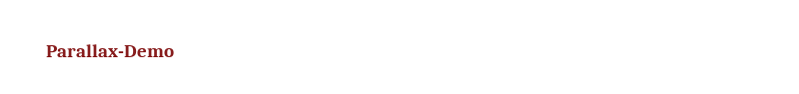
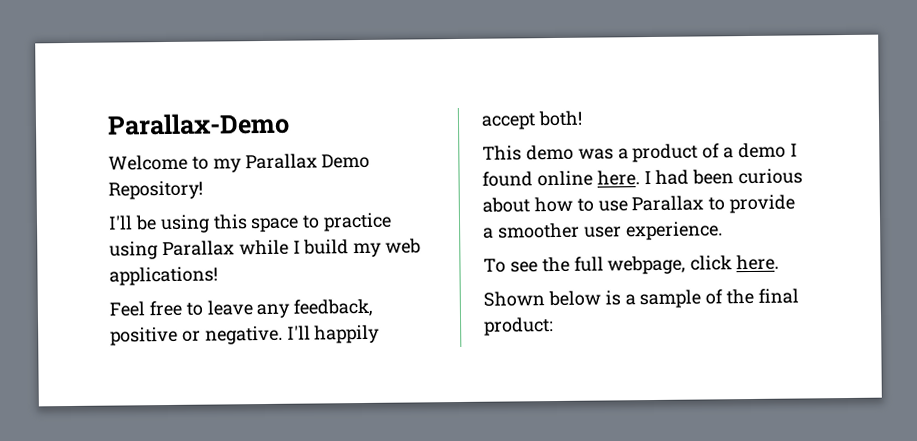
(175, 51) none -> [108,153,371,173] [108,180,203,200] [108,212,393,234] [109,238,422,260] [109,266,218,286] [109,298,374,319] [110,324,381,346] [481,110,583,130] [482,142,798,163] [482,168,804,187] [482,194,796,214] [483,221,723,241] [483,254,780,275] [483,288,800,309] [484,317,554,336] // Welcome to my Parallax Demo Repository! // I'll be using this space to practice using Parallax while I build my web applications! // Feel free to leave any feedback, positive or negative. I'll happily accept both! // This demo was a product of a demo I found online here. I had been curious about how to use Parallax to provide a smoother user experience. // To see the full webpage, click here. // Shown below is a sample of the final product:

